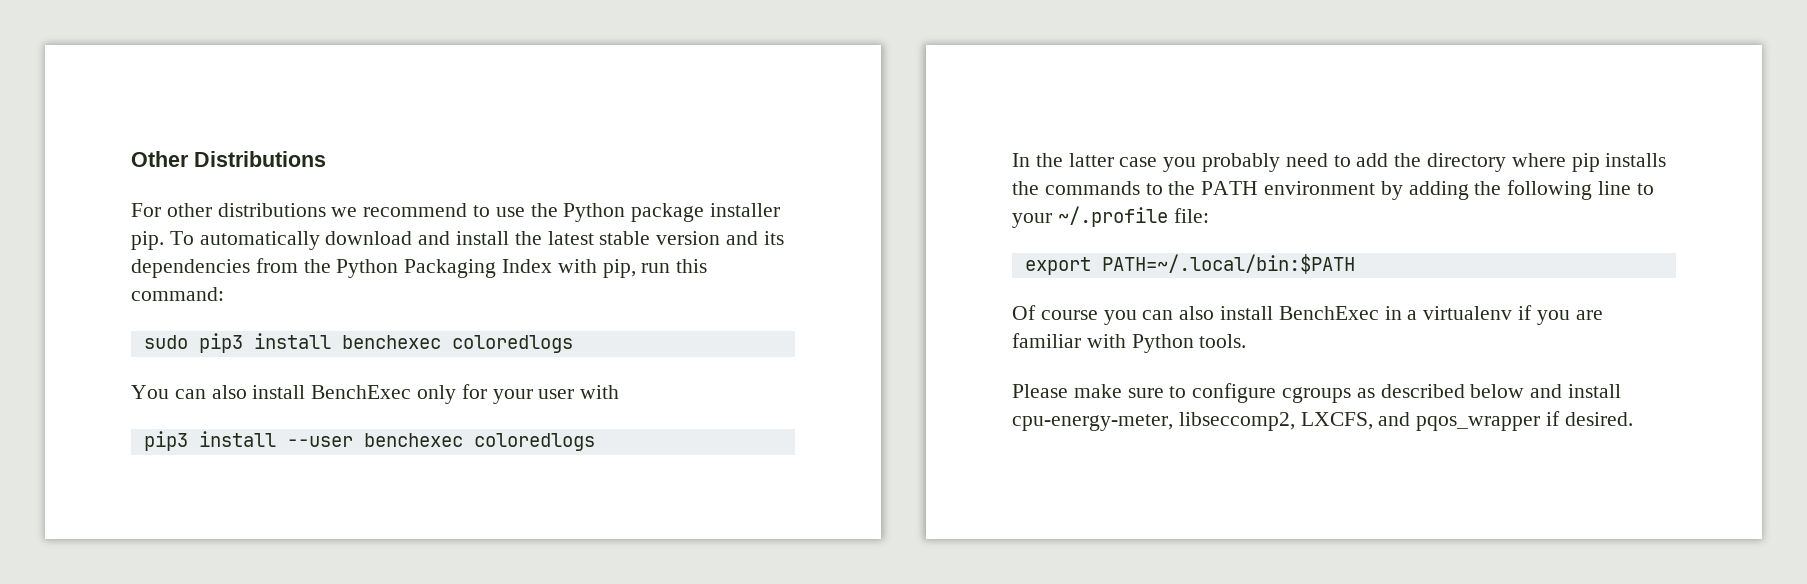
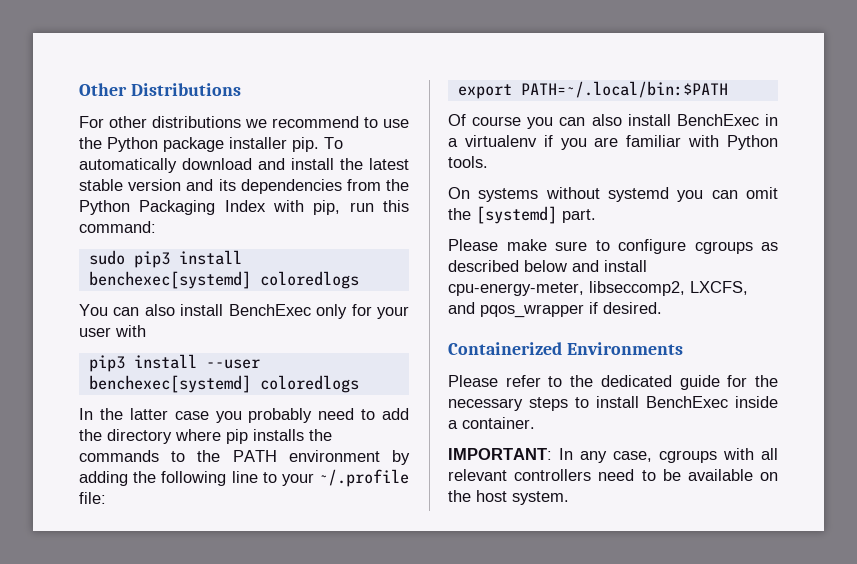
[341,335,441,349] benchexec -> [88,271,251,289] benchexec[systemd]
[363,433,463,447] benchexec -> [88,375,251,393] benchexec[systemd]
(1247, 341) none -> [448,187,778,202] [448,206,596,224] // On systems without systemd you can omit the [systemd] part.
(1633, 419) none -> [448,342,683,355] [448,375,778,390] [448,396,778,411] [448,417,535,429] [448,448,778,463] [448,469,778,481] [448,490,569,505] // Containerized Environments // Please refer to the dedicated guide for the necessary steps to install BenchExec inside a container. // IMPORTANT: In any case, cgroups with all relevant controllers need to be available on the host system.

